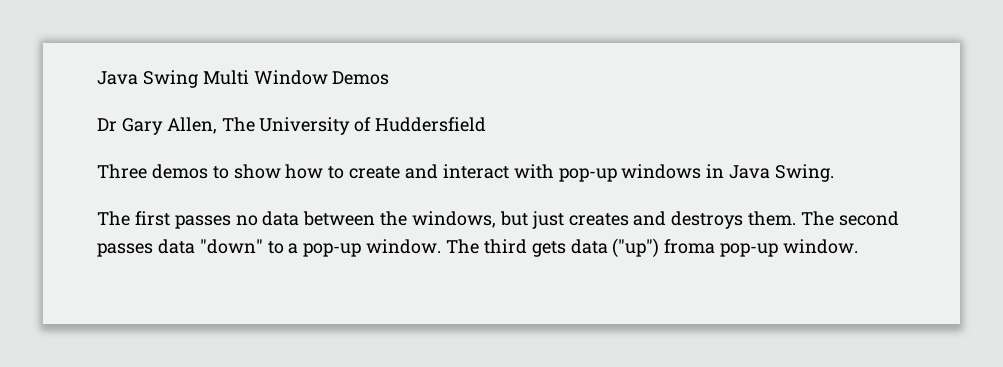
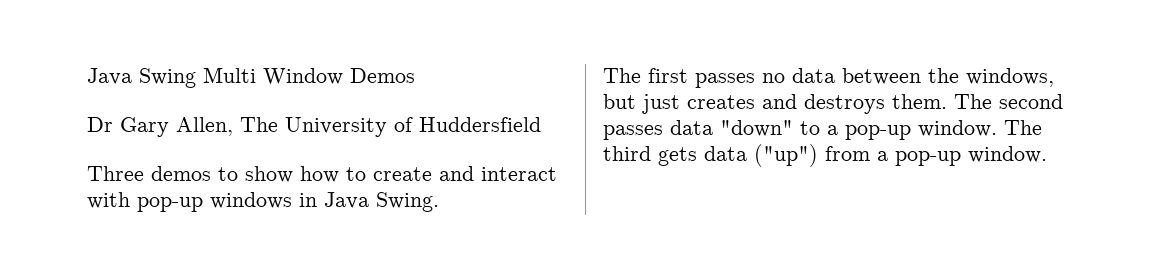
[664,239,716,254] froma -> [825,146,888,161] from a

